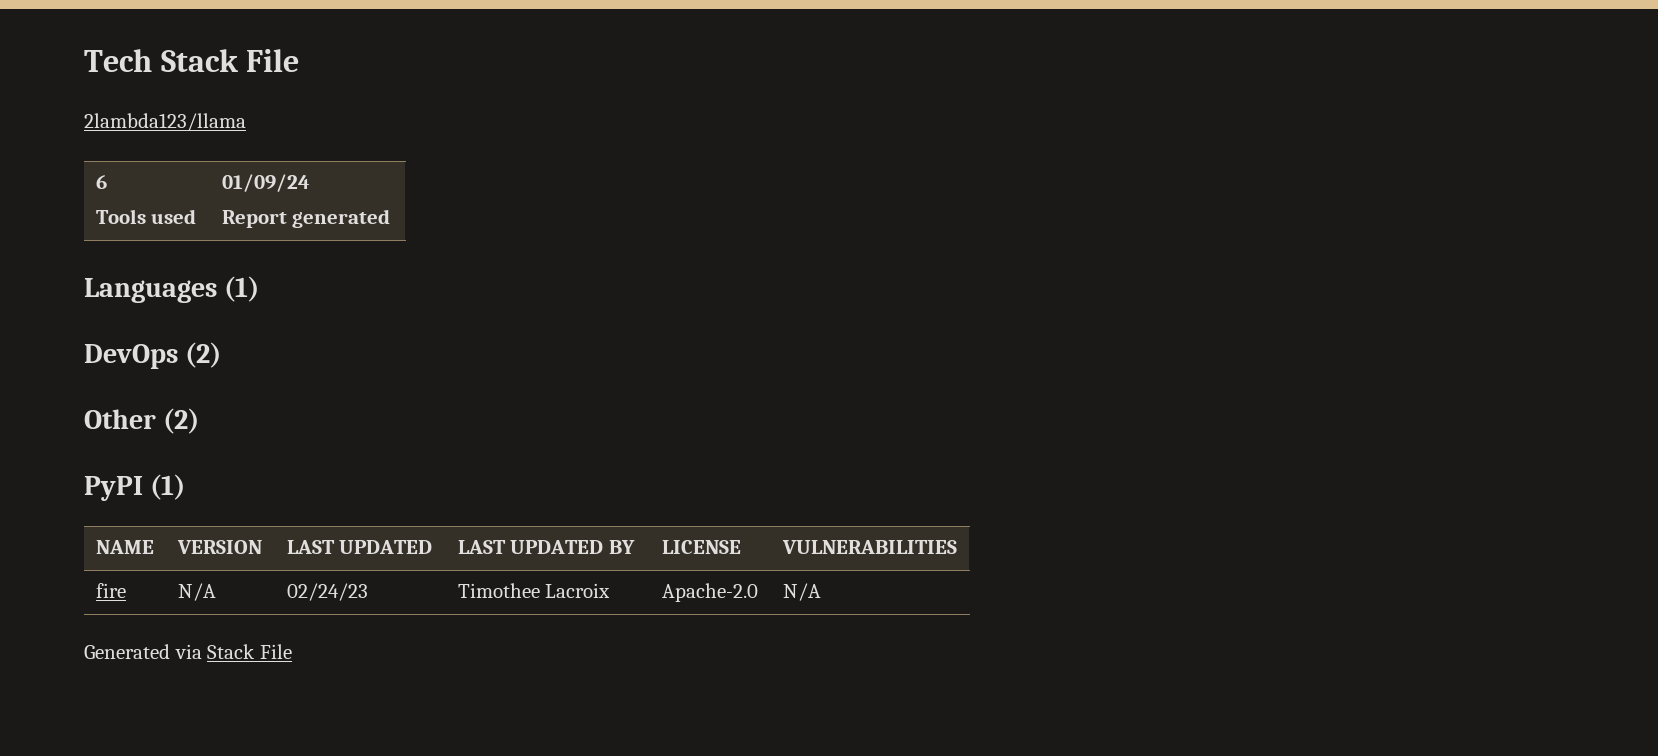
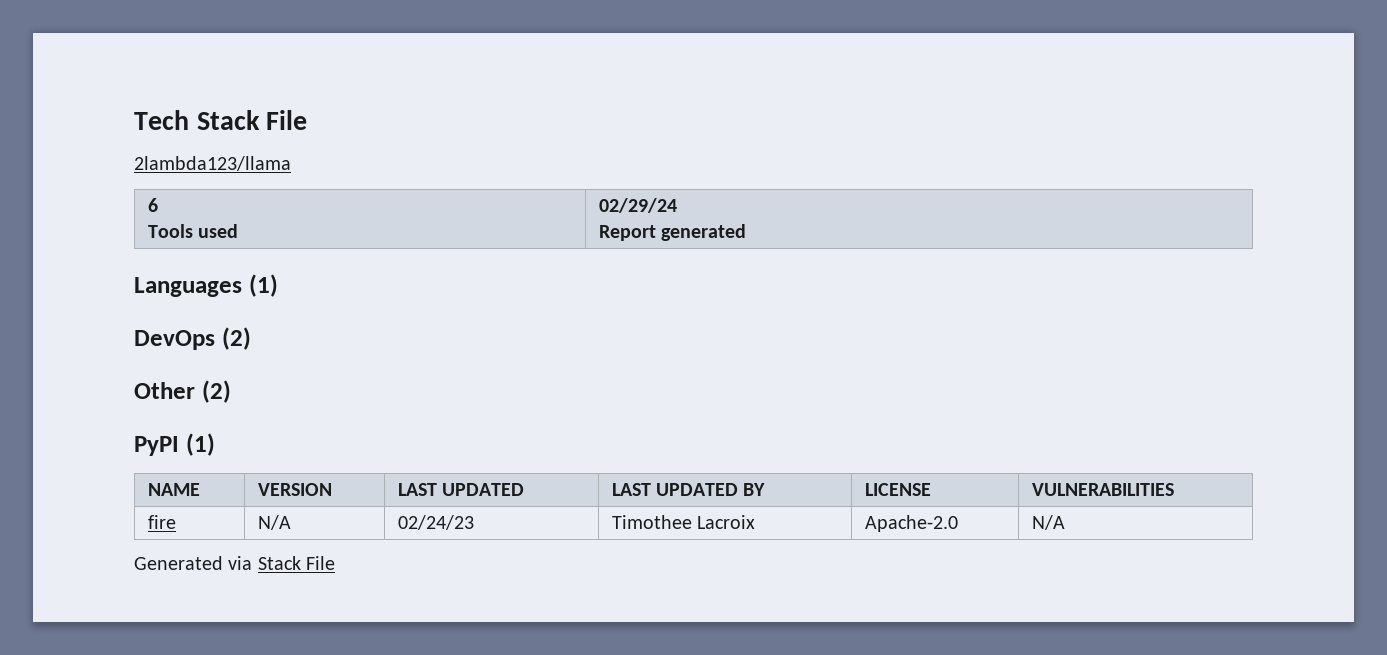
[221,174,310,192] 01/09/24 -> [598,198,677,213] 02/29/24

